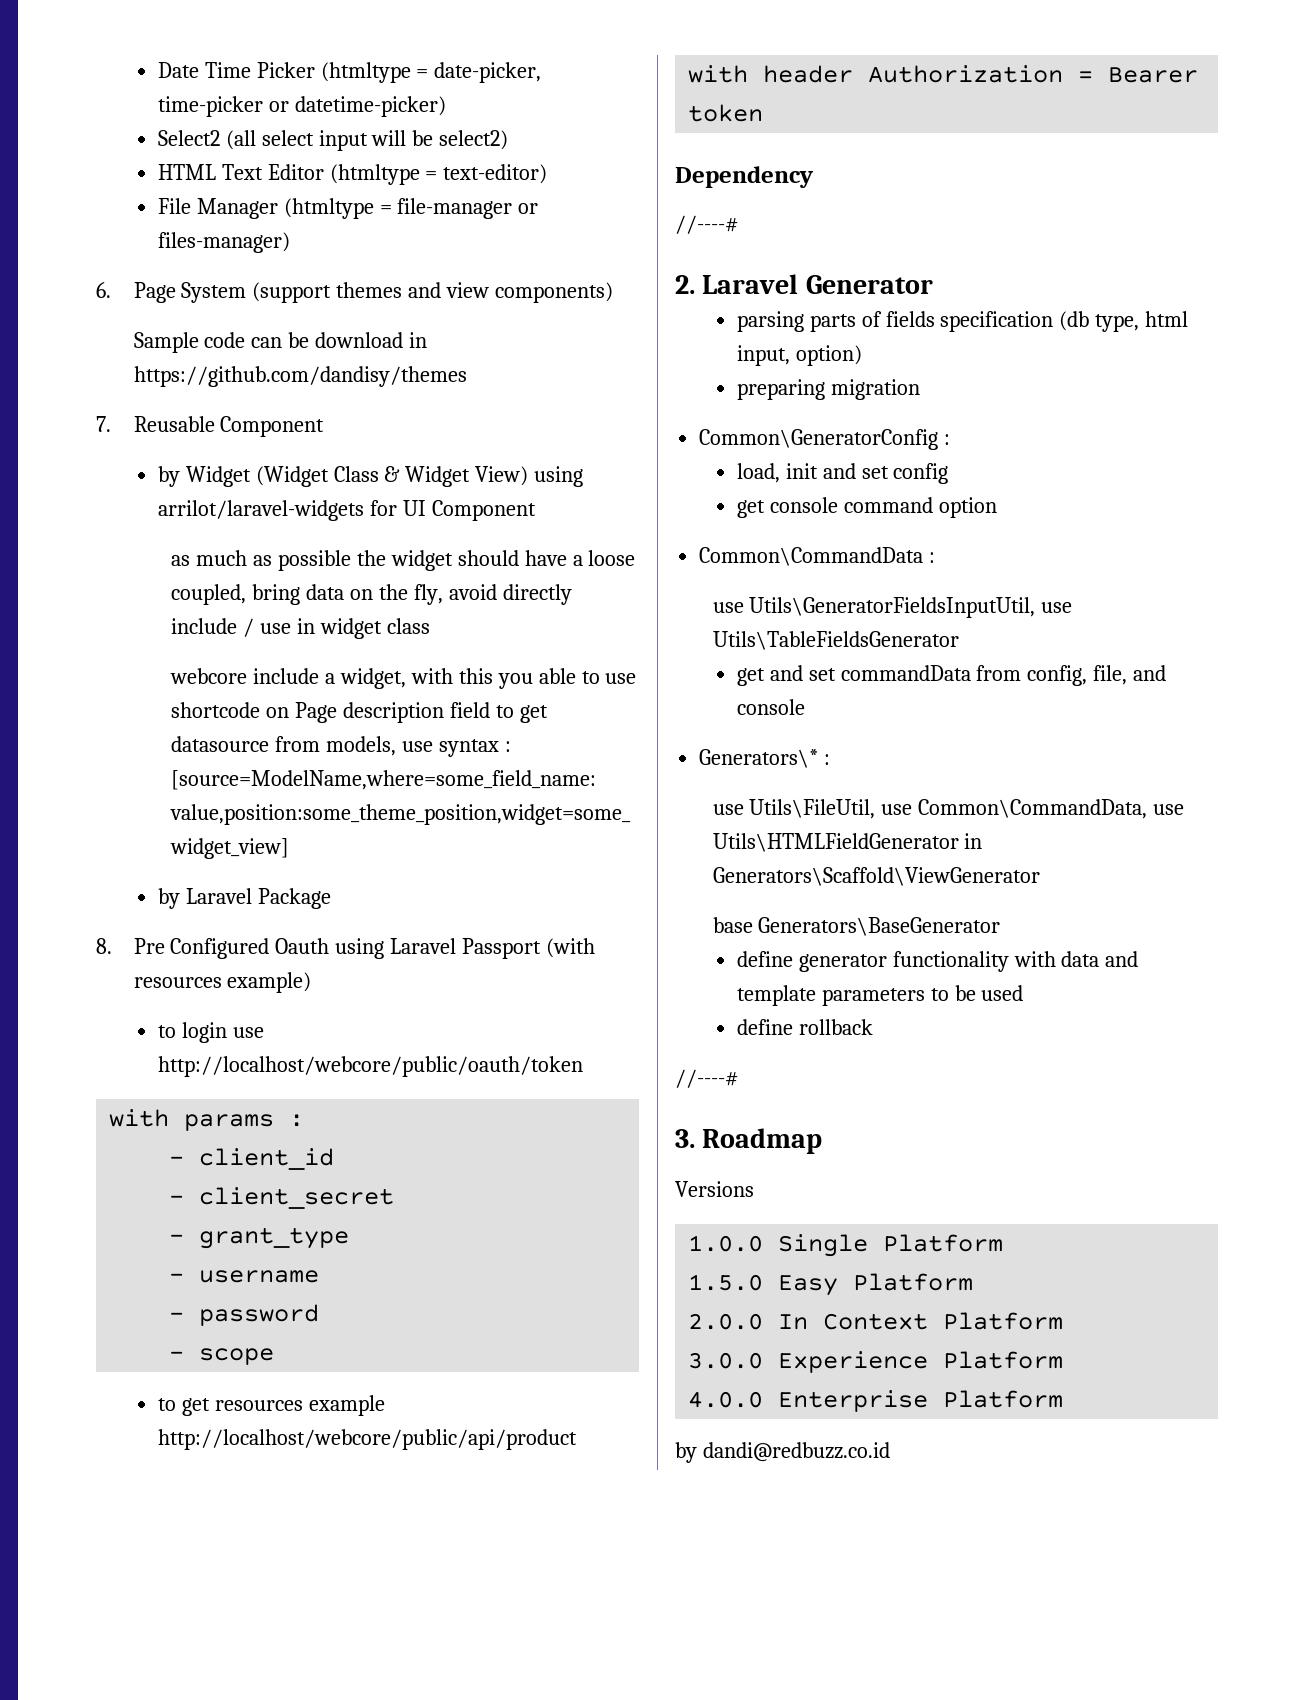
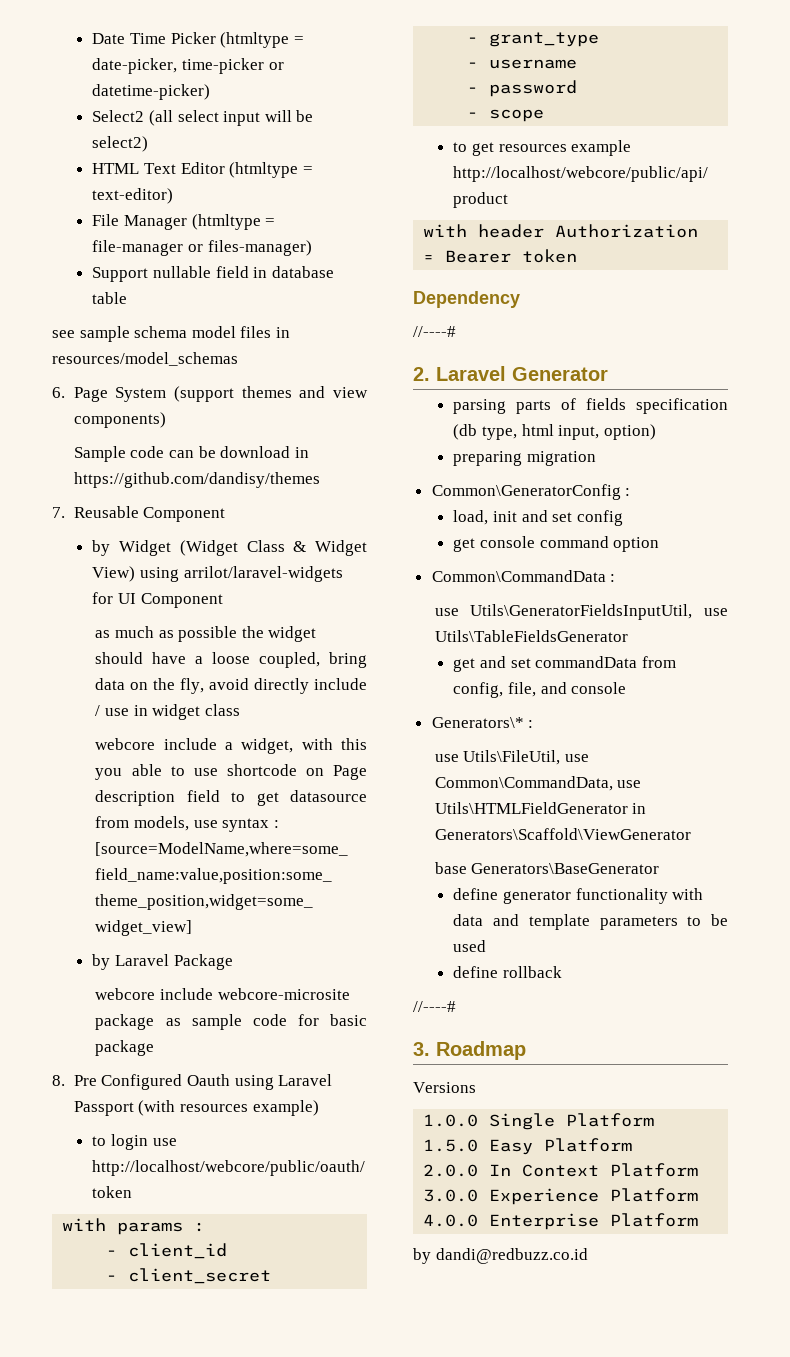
(290, 242) none -> [92,266,334,282] [92,292,128,304] [52,326,290,342] [52,352,238,366] // Support nullable field in database table // see sample schema model files in resources/model_schemas
(331, 898) none -> [95,988,350,1000] [95,1014,367,1030] [95,1040,155,1056] // webcore include webcore-microsite package as sample code for basic package

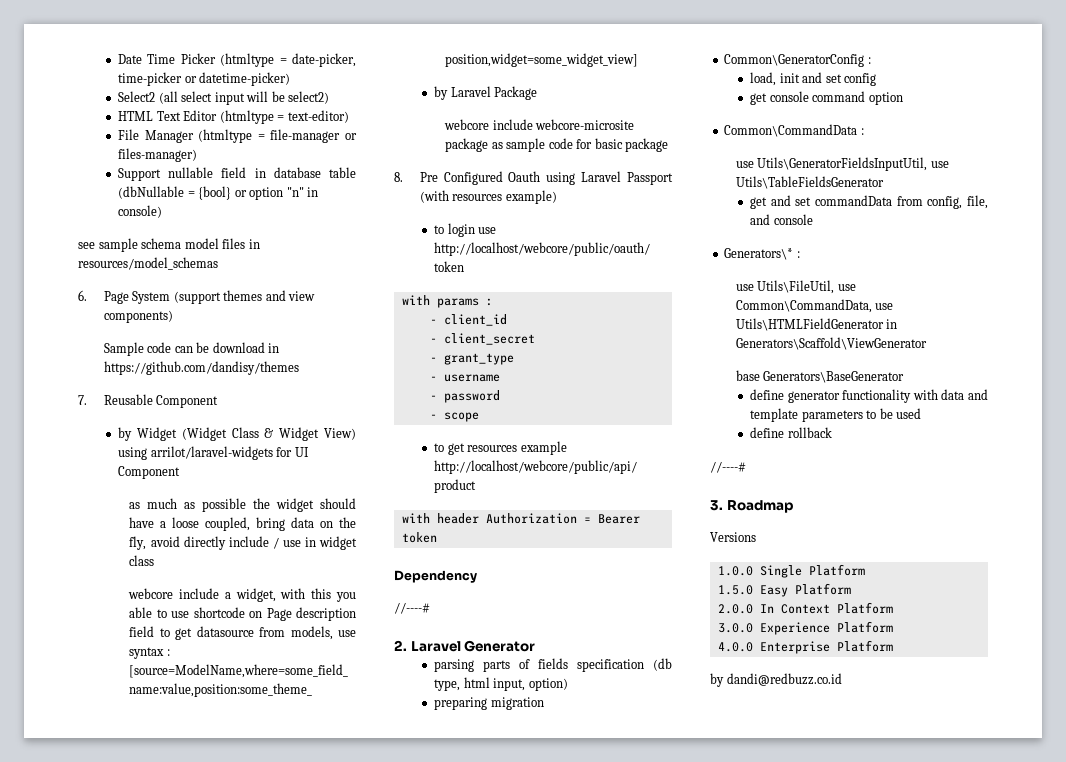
(128, 298) none -> [118,186,319,200] [118,205,163,218] (dbNullable = {bool} or option "n" in console)

